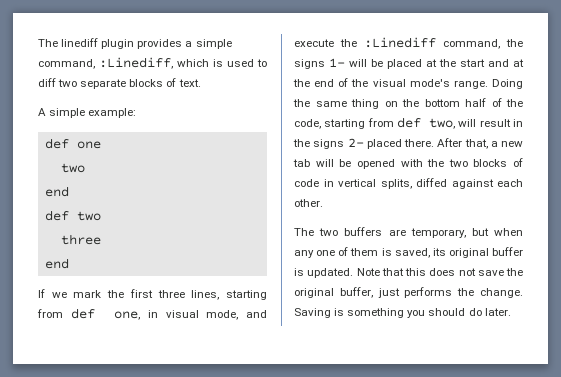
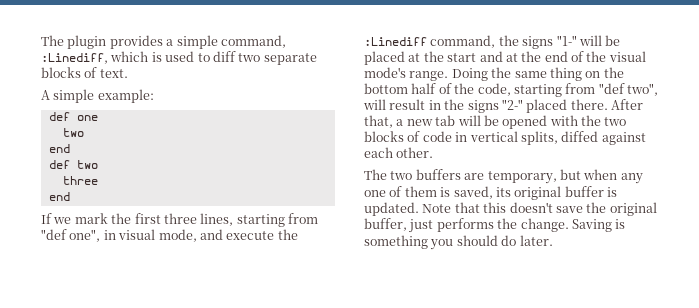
[38,38,99,47] The linediff -> [41,35,64,46] The
[70,308,141,320] def one, -> [41,229,101,242] "def one",
[329,58,345,67] 1- -> [556,35,577,46] "1-"
[396,117,456,129] def two, -> [598,83,658,96] "def two",
[347,138,364,147] 2- -> [501,99,523,110] "2-"
[429,268,476,276] does not -> [509,202,553,213] doesn't

